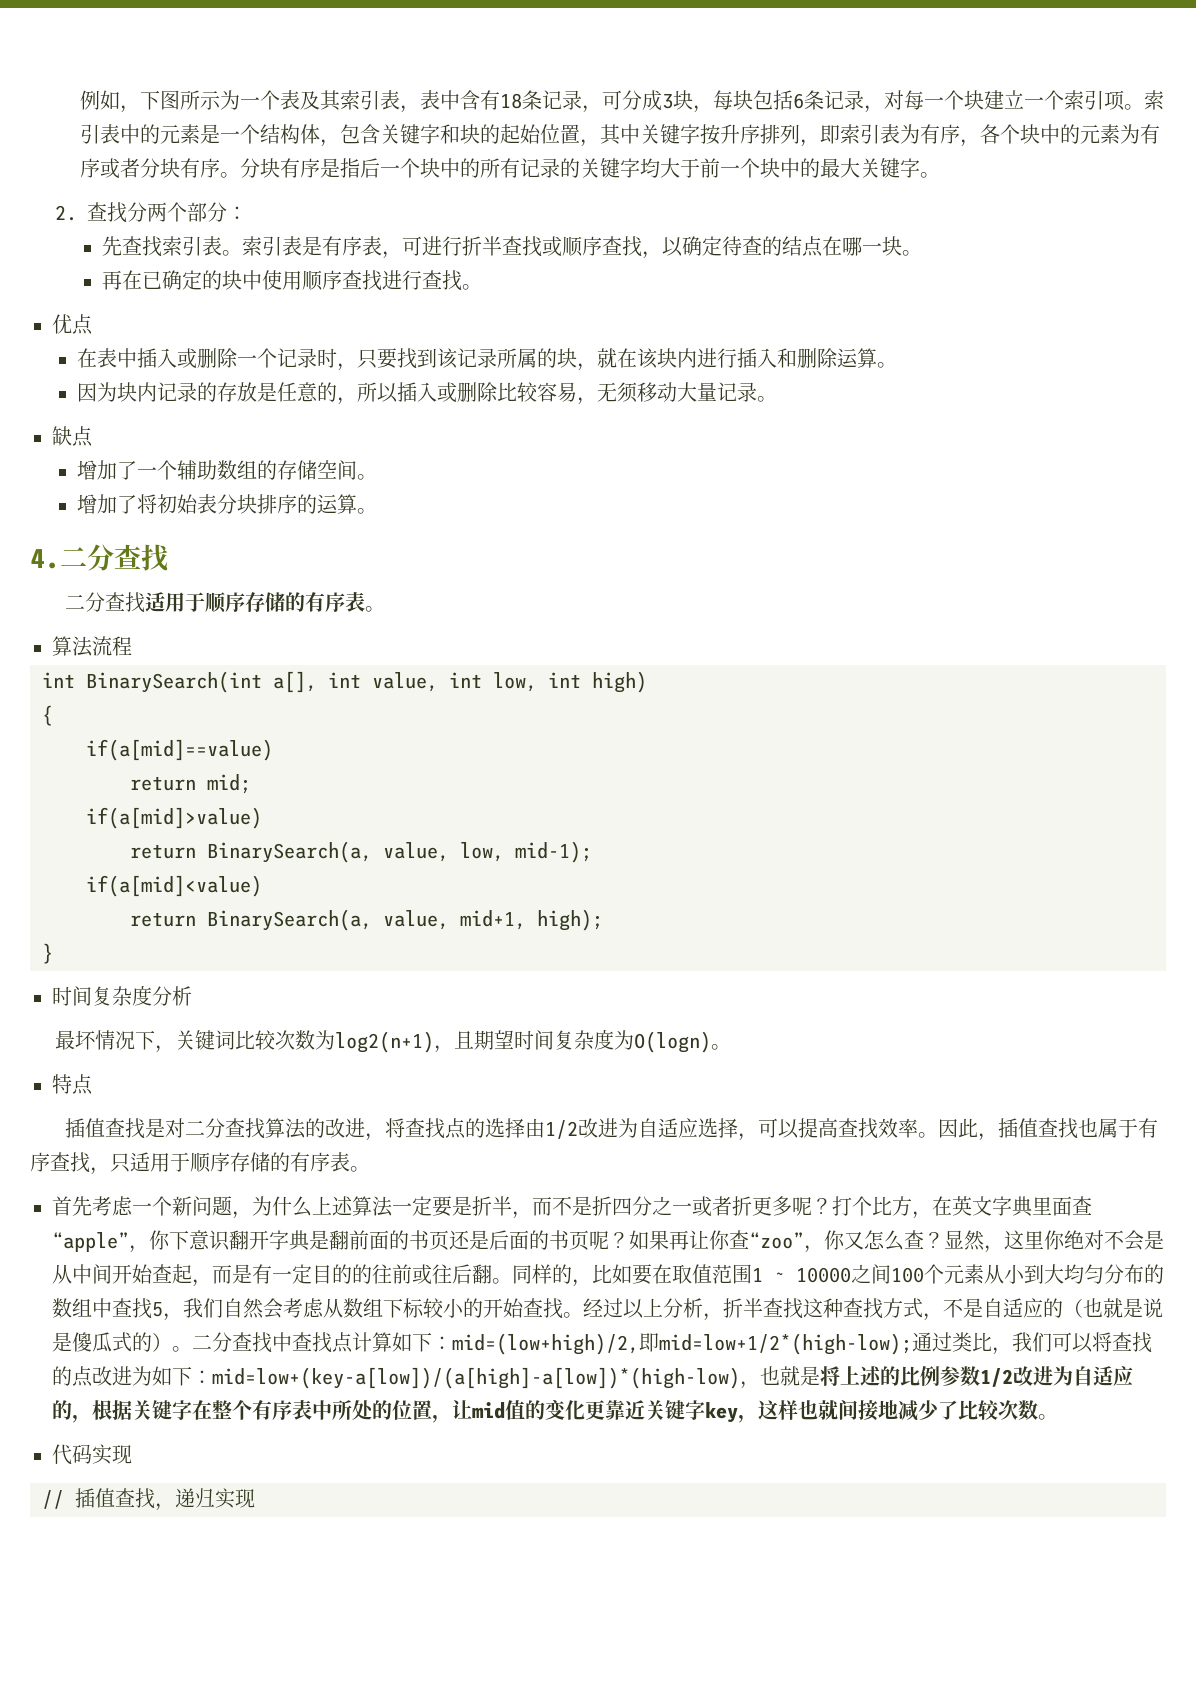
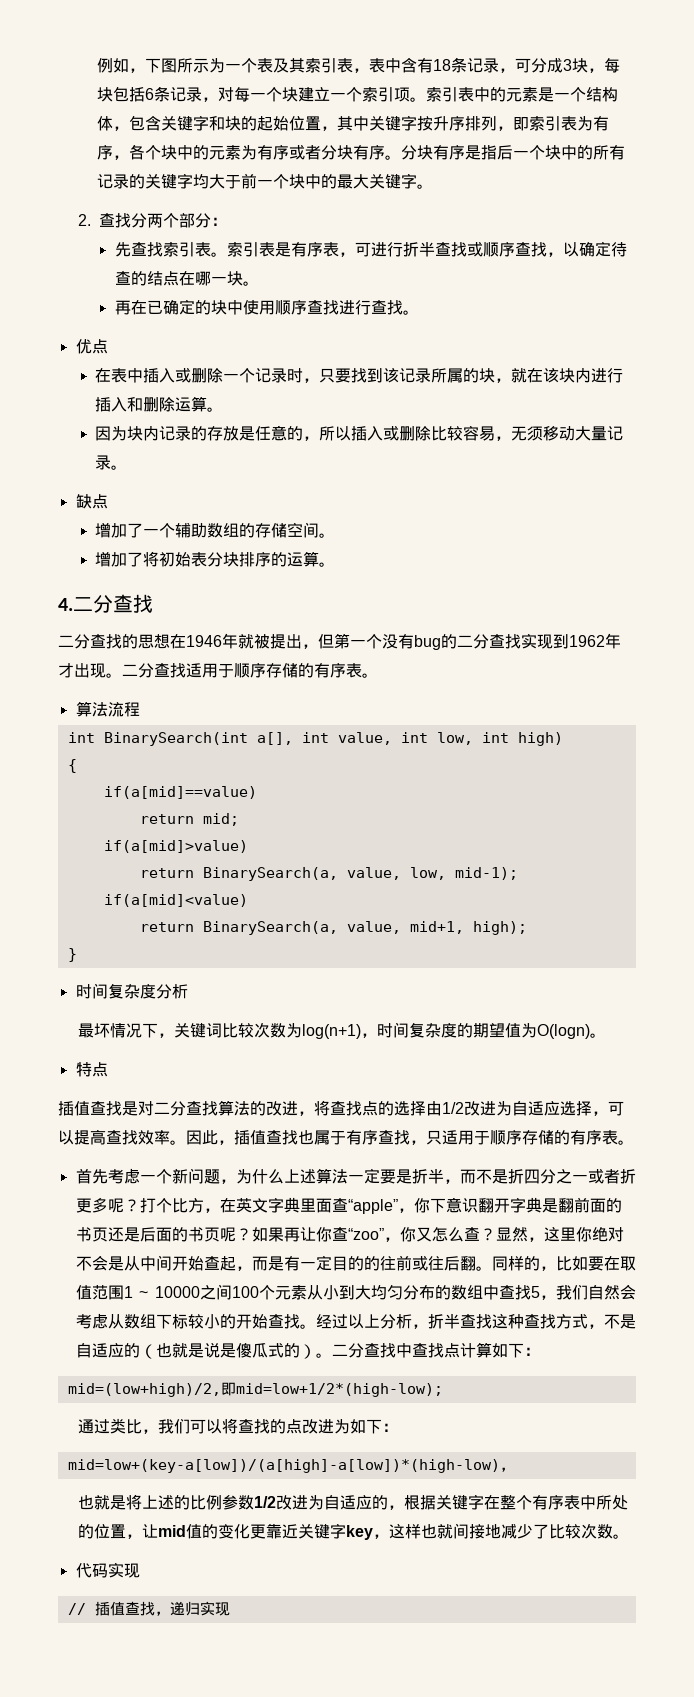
(145, 602) none -> [122,633,621,650] [58,663,186,678] 的思想在1946年就被提出，但第一个没有bug的二分查找实现到1962年才出现。二分查找
[335,1029,615,1053] log2(n+1)，且期望时间复杂度 -> [301,1022,521,1039] log(n+1)，时间复杂度的期望值
(452, 1343) none -> (540, 1351) //
(912, 1344) none -> (443, 1390) //
(212, 1377) none -> (398, 1427) //
(760, 1385) none -> (515, 1469) //

